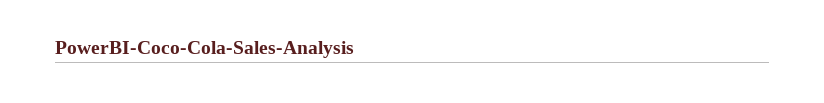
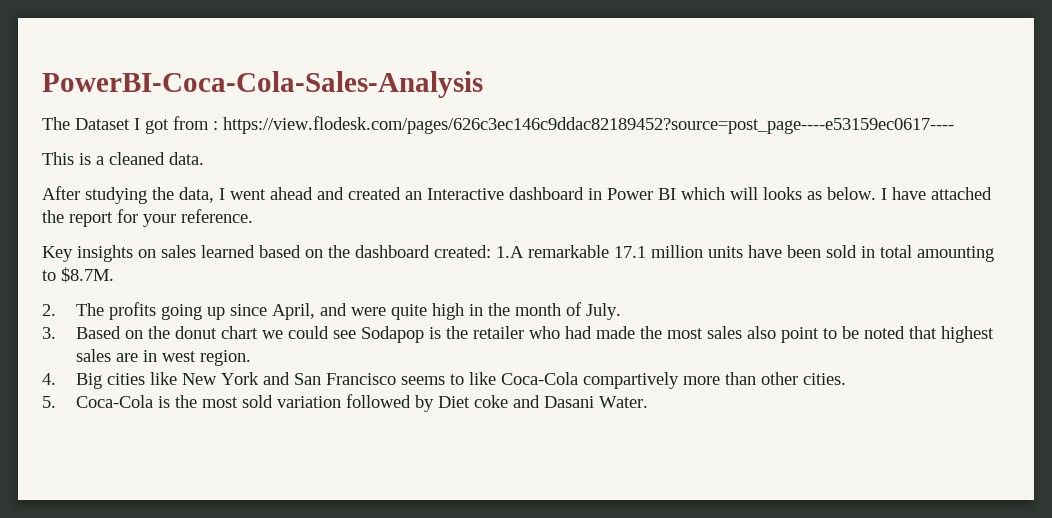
[55,41,354,58] PowerBI-Coco-Cola-Sales-Analysis -> [42,71,483,98] [42,116,954,134] [42,152,204,165] [42,186,992,204] [42,209,253,227] [42,245,994,262] [42,267,114,283] [42,302,621,320] [42,326,994,343] [75,349,251,366] [42,372,846,389] [42,394,648,412] PowerBI-Coca-Cola-Sales-Analysis // The Dataset I got from : https://view.flodesk.com/pages/626c3ec146c9ddac82189452?source=post_page----e53159ec0617---- // This is a cleaned data. // After studying the data, I went ahead and created an Interactive dashboard in Power BI which will looks as below. I have attached the report for your reference. // Key insights on sales learned based on the dashboard created: 1.A remarkable 17.1 million units have been sold in total amounting to $8.7M. // 2. The profits going up since April, and were quite high in the month of July. // 3. Based on the donut chart we could see Sodapop is the retailer who had made the most sales also point to be noted that highest sales are in west region. // 4. Big cities like New York and San Francisco seems to like Coca-Cola compartively more than other cities. // 5. Coca-Cola is the most sold variation followed by Diet coke and Dasani Water.

